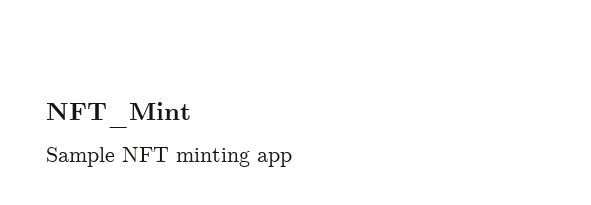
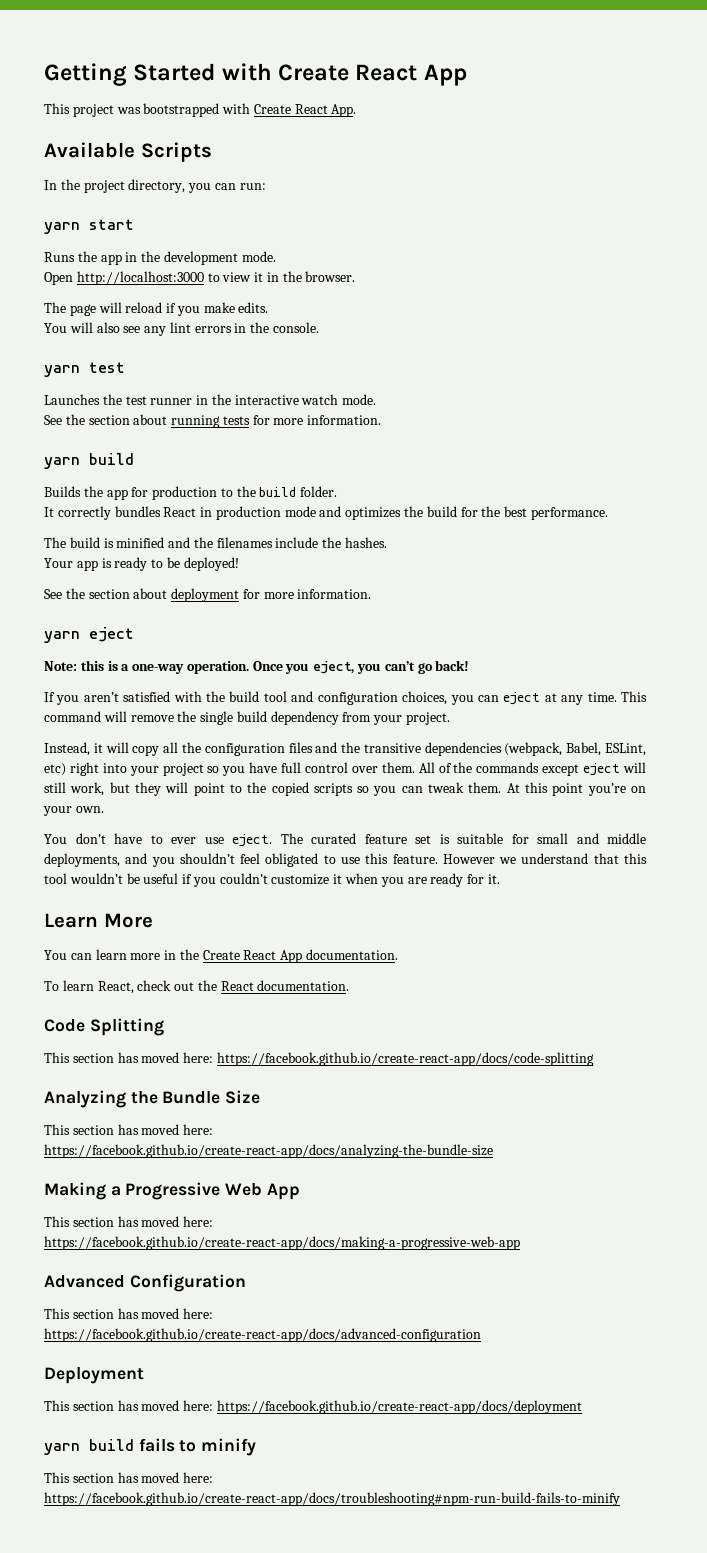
[46,102,191,128] [46,147,292,167] NFT_Mint // Sample NFT minting app -> [44,63,467,86] [44,103,357,117] [44,142,212,162] [44,179,266,193] [44,219,134,234] [44,251,276,265] [44,271,356,285] [44,302,269,316] [44,322,320,336] [44,362,125,377] [44,394,377,405] [44,414,382,428] [44,453,134,469] [44,486,338,500] [44,506,608,520] [44,537,388,548] [44,557,239,571] [44,588,372,602] [44,627,134,643] [44,660,470,674] [44,691,647,705] [44,711,451,725] [44,742,646,756] [44,762,647,776] [44,782,646,796] [43,806,104,816] [44,833,646,847] [44,853,647,867] [44,873,500,887] [44,913,153,928] [44,949,399,963] [44,980,350,994] [44,1018,164,1036] [44,1052,594,1066] [44,1090,261,1108] [44,1124,214,1135] [44,1144,493,1158] [44,1182,300,1200] [44,1216,214,1227] [44,1236,520,1250] [44,1274,246,1292] [44,1308,214,1319] [44,1328,481,1342] [44,1367,144,1384] [44,1400,582,1414] [44,1438,257,1456] [44,1472,214,1483] [44,1492,620,1506] Getting Started with Create React App // This project was bootstrapped with Create React App. // Available Scripts // In the project directory, you can run: // yarn start // Runs the app in the development mode. // Open http://localhost:3000 to view it in the browser. // The page will reload if you make edits. // You will also see any lint errors in the console. // yarn test // Launches the test runner in the interactive watch mode. // See the section about running tests for more information. // yarn build // Builds the app for production to the build folder. // It correctly bundles React in production mode and optimizes the build for the best performance. // The build is minified and the filenames include the hashes. // Your app is ready to be deployed! // See the section about deployment for more information. // yarn eject // Note: this is a one-way operation. Once you eject, you can’t go back! // If you aren’t satisfied with the build tool and configuration choices, you can eject at any time. This command will remove the single build dependency from your project. // Instead, it will copy all the configuration files and the transitive dependencies (webpack, Babel, ESLint, etc) right into your project so you have full control over them. All of the commands except eject will still work, but they will point to the copied scripts so you can tweak them. At this point you’re on your own. // You don’t have to ever use eject. The curated feature set is suitable for small and middle deployments, and you shouldn’t feel obligated to use this feature. However we understand that this tool wouldn’t be useful if you couldn’t customize it when you are ready for it. // Learn More // You can learn more in the Create React App documentation. // To learn React, check out the React documentation. // Code Splitting // This section has moved here: https://facebook.github.io/create-react-app/docs/code-splitting // Analyzing the Bundle Size // This section has moved here: https://facebook.github.io/create-react-app/docs/analyzing-the-bundle-size // Making a Progressive Web App // This section has moved here: https://facebook.github.io/create-react-app/docs/making-a-progressive-web-app // Advanced Configuration // This section has moved here: https://facebook.github.io/create-react-app/docs/advanced-configuration // Deployment // This section has moved here: https://facebook.github.io/create-react-app/docs/deployment // yarn build fails to minify // This section has moved here: https://facebook.github.io/create-react-app/docs/troubleshooting#npm-run-build-fails-to-minify

